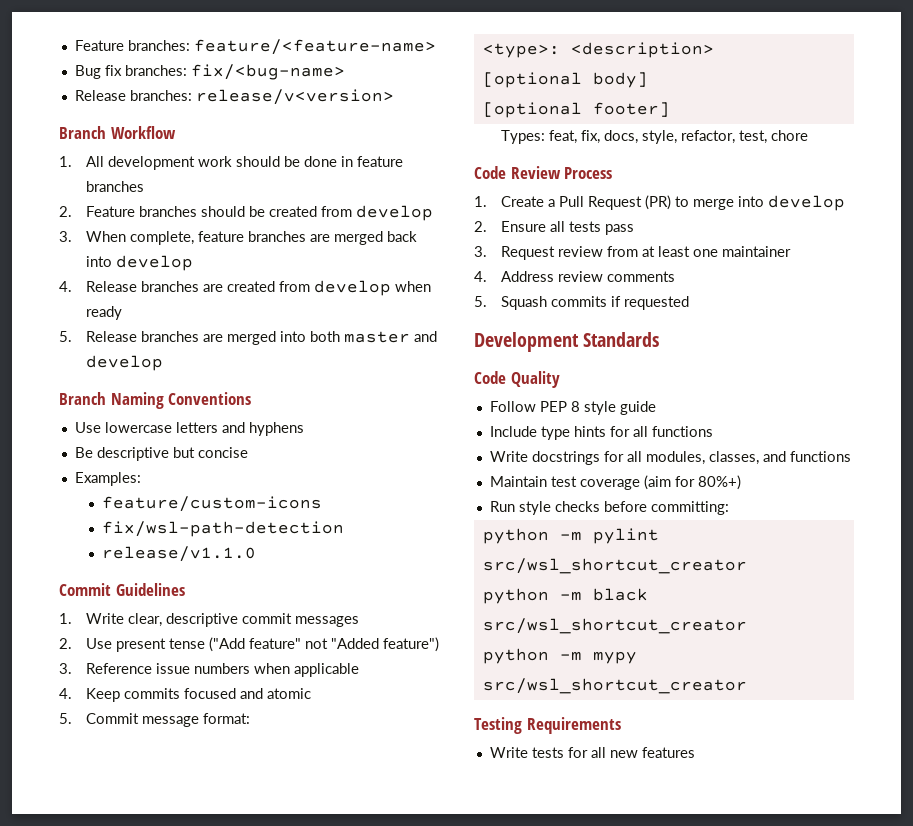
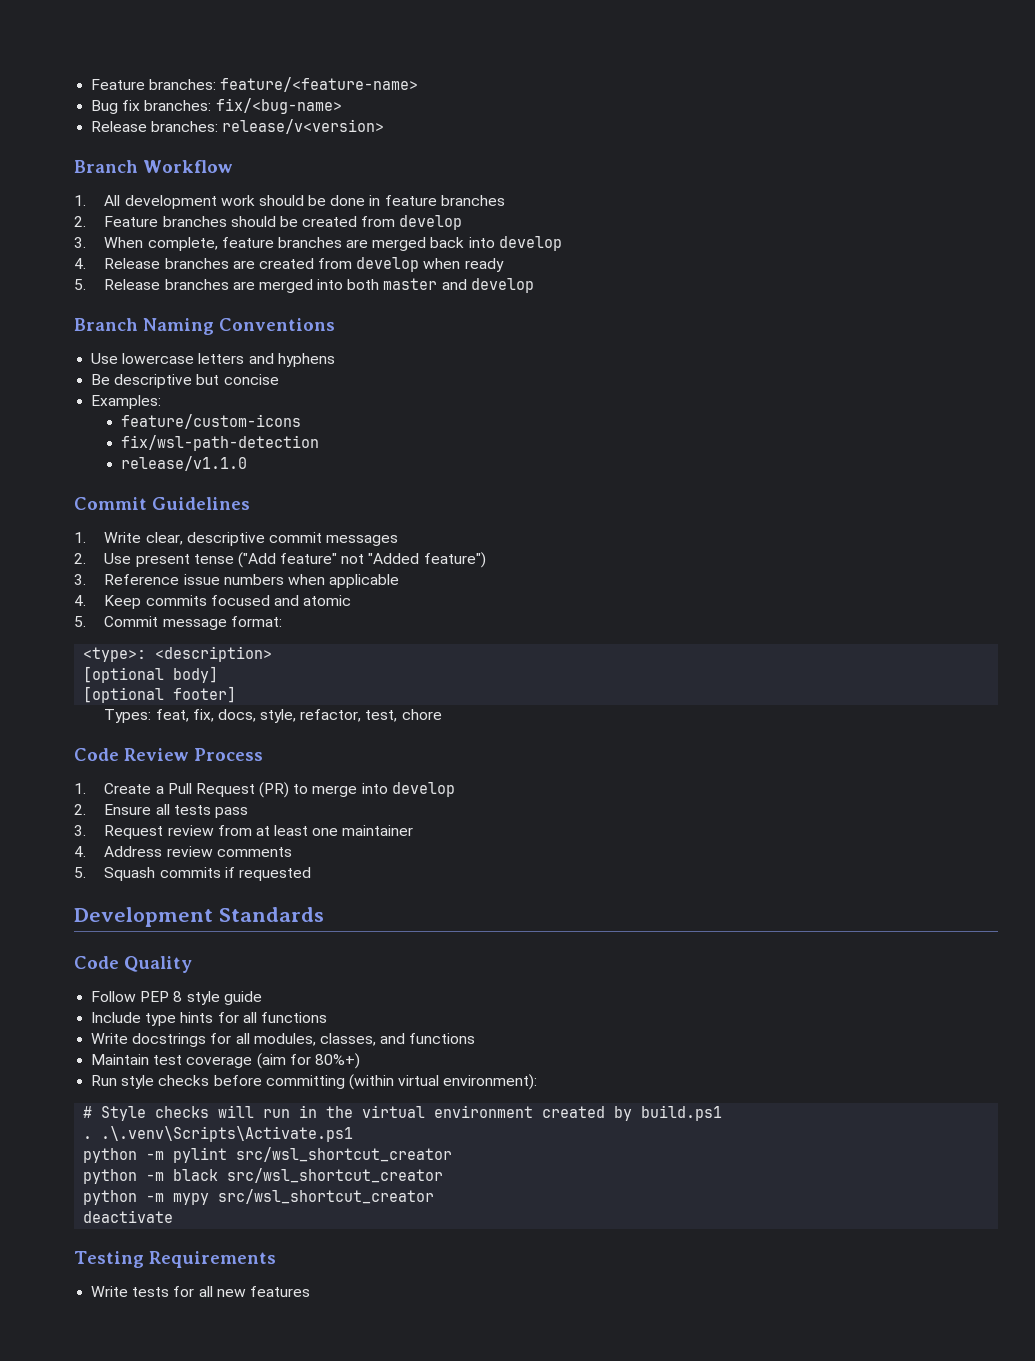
[650,501,729,515] committing: -> [265,1074,538,1090] [83,1105,723,1121] [83,1126,354,1142] committing (within virtual environment): // # Style checks will run in the virtual environment created by build.ps1 // . .\.venv\Scripts\Activate.ps1
(747, 686) none -> [83,1210,174,1223] // deactivate

